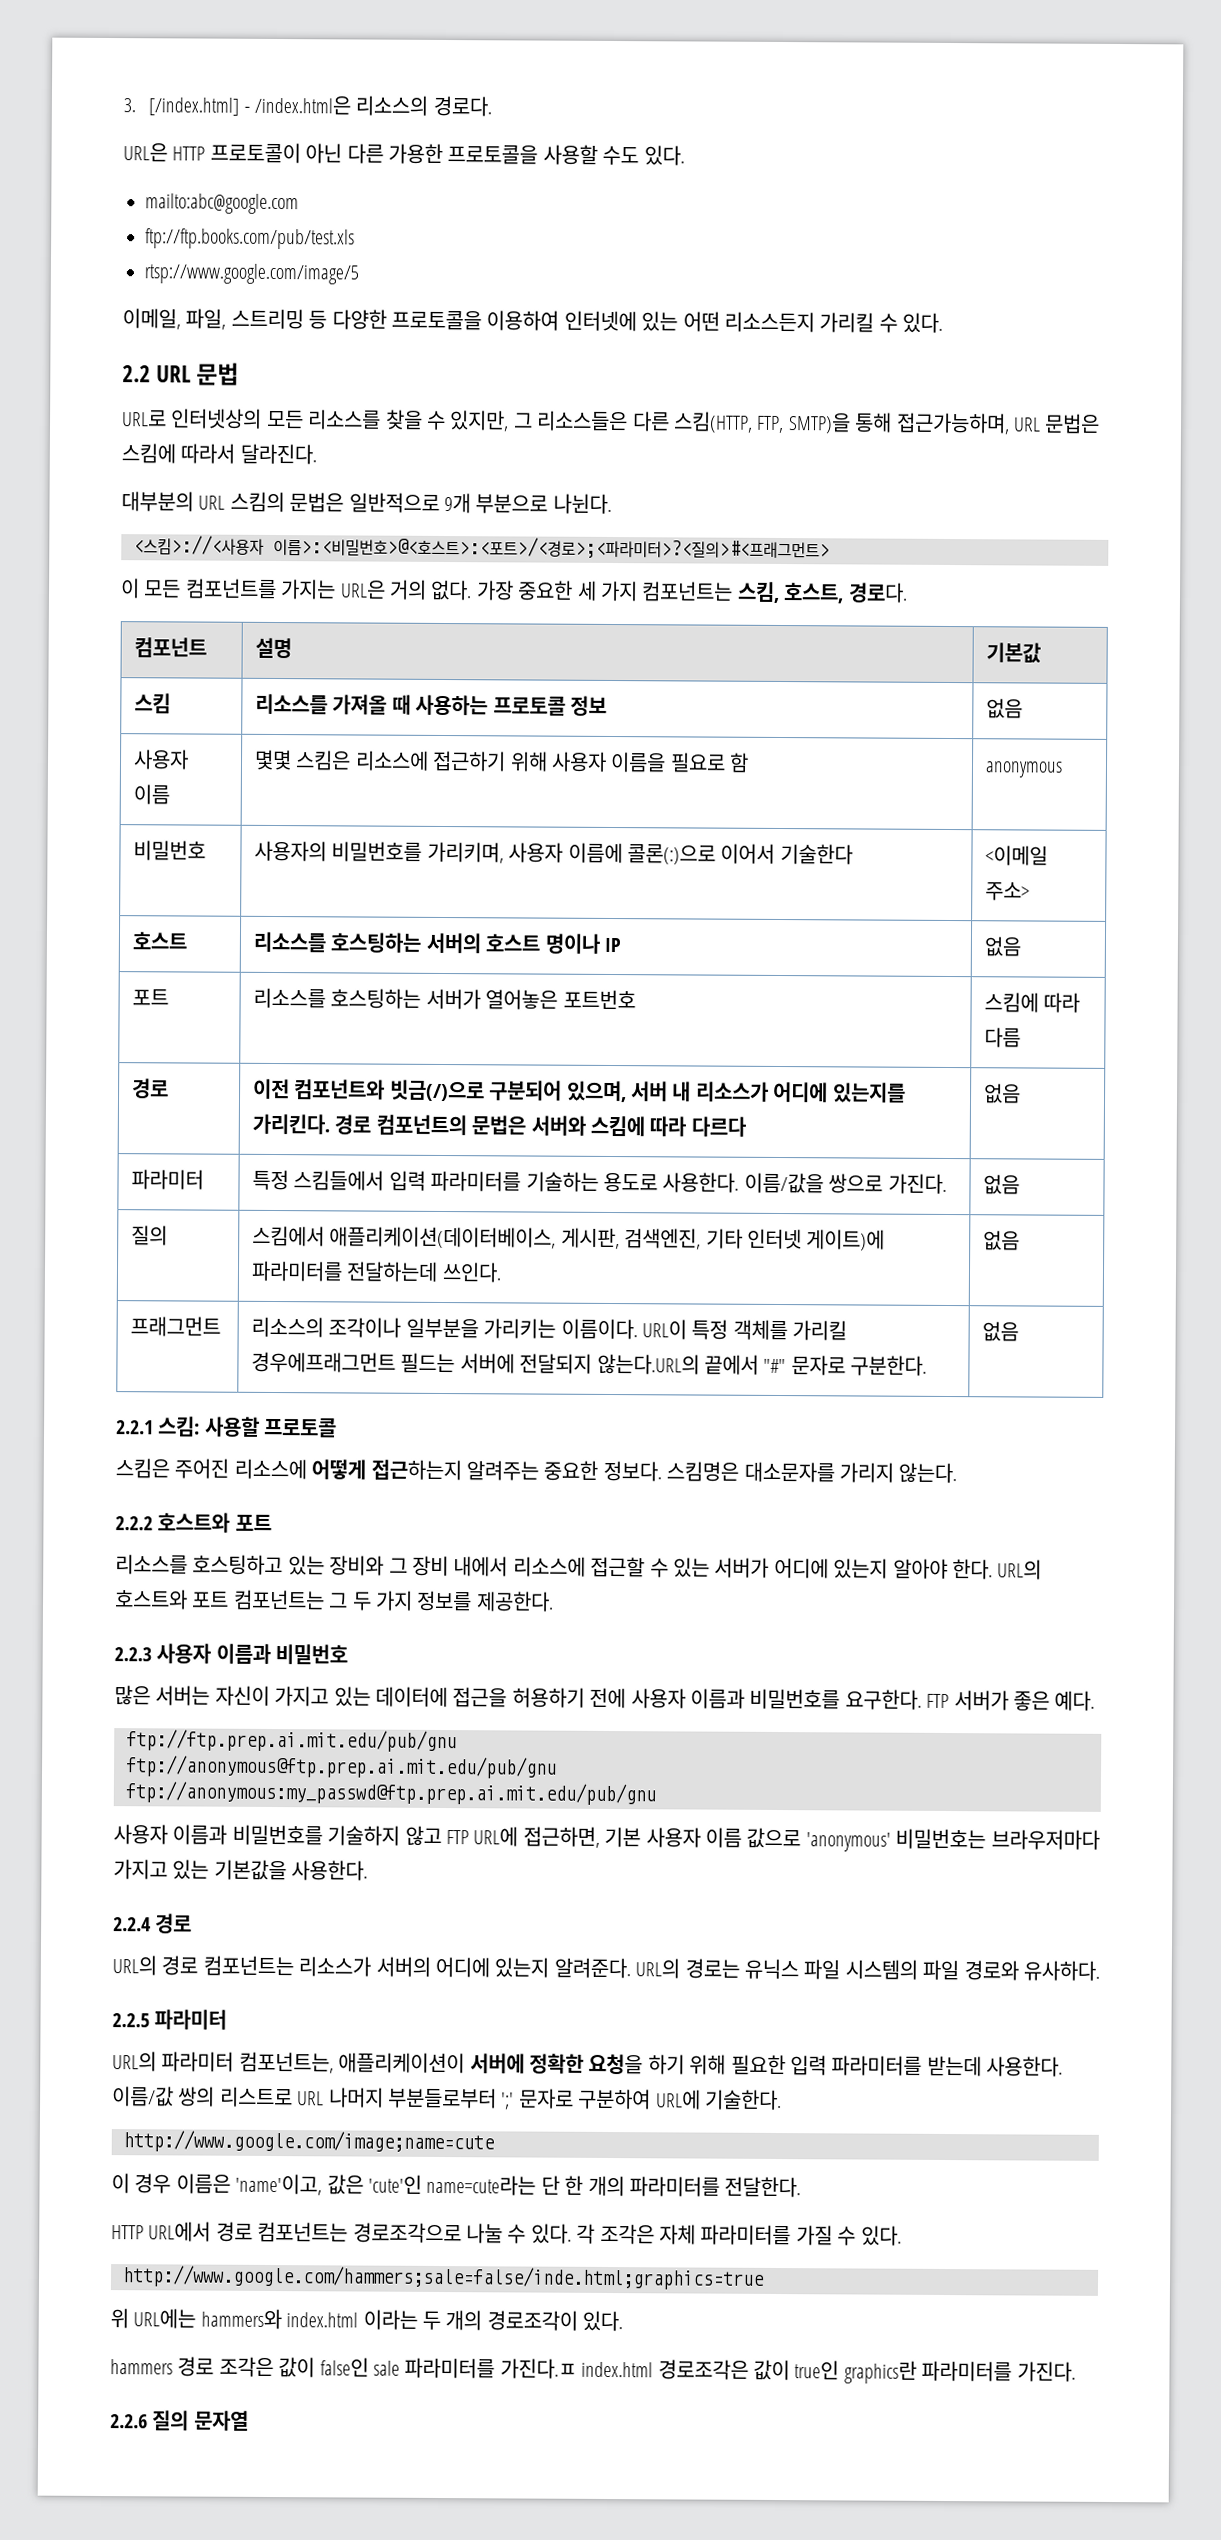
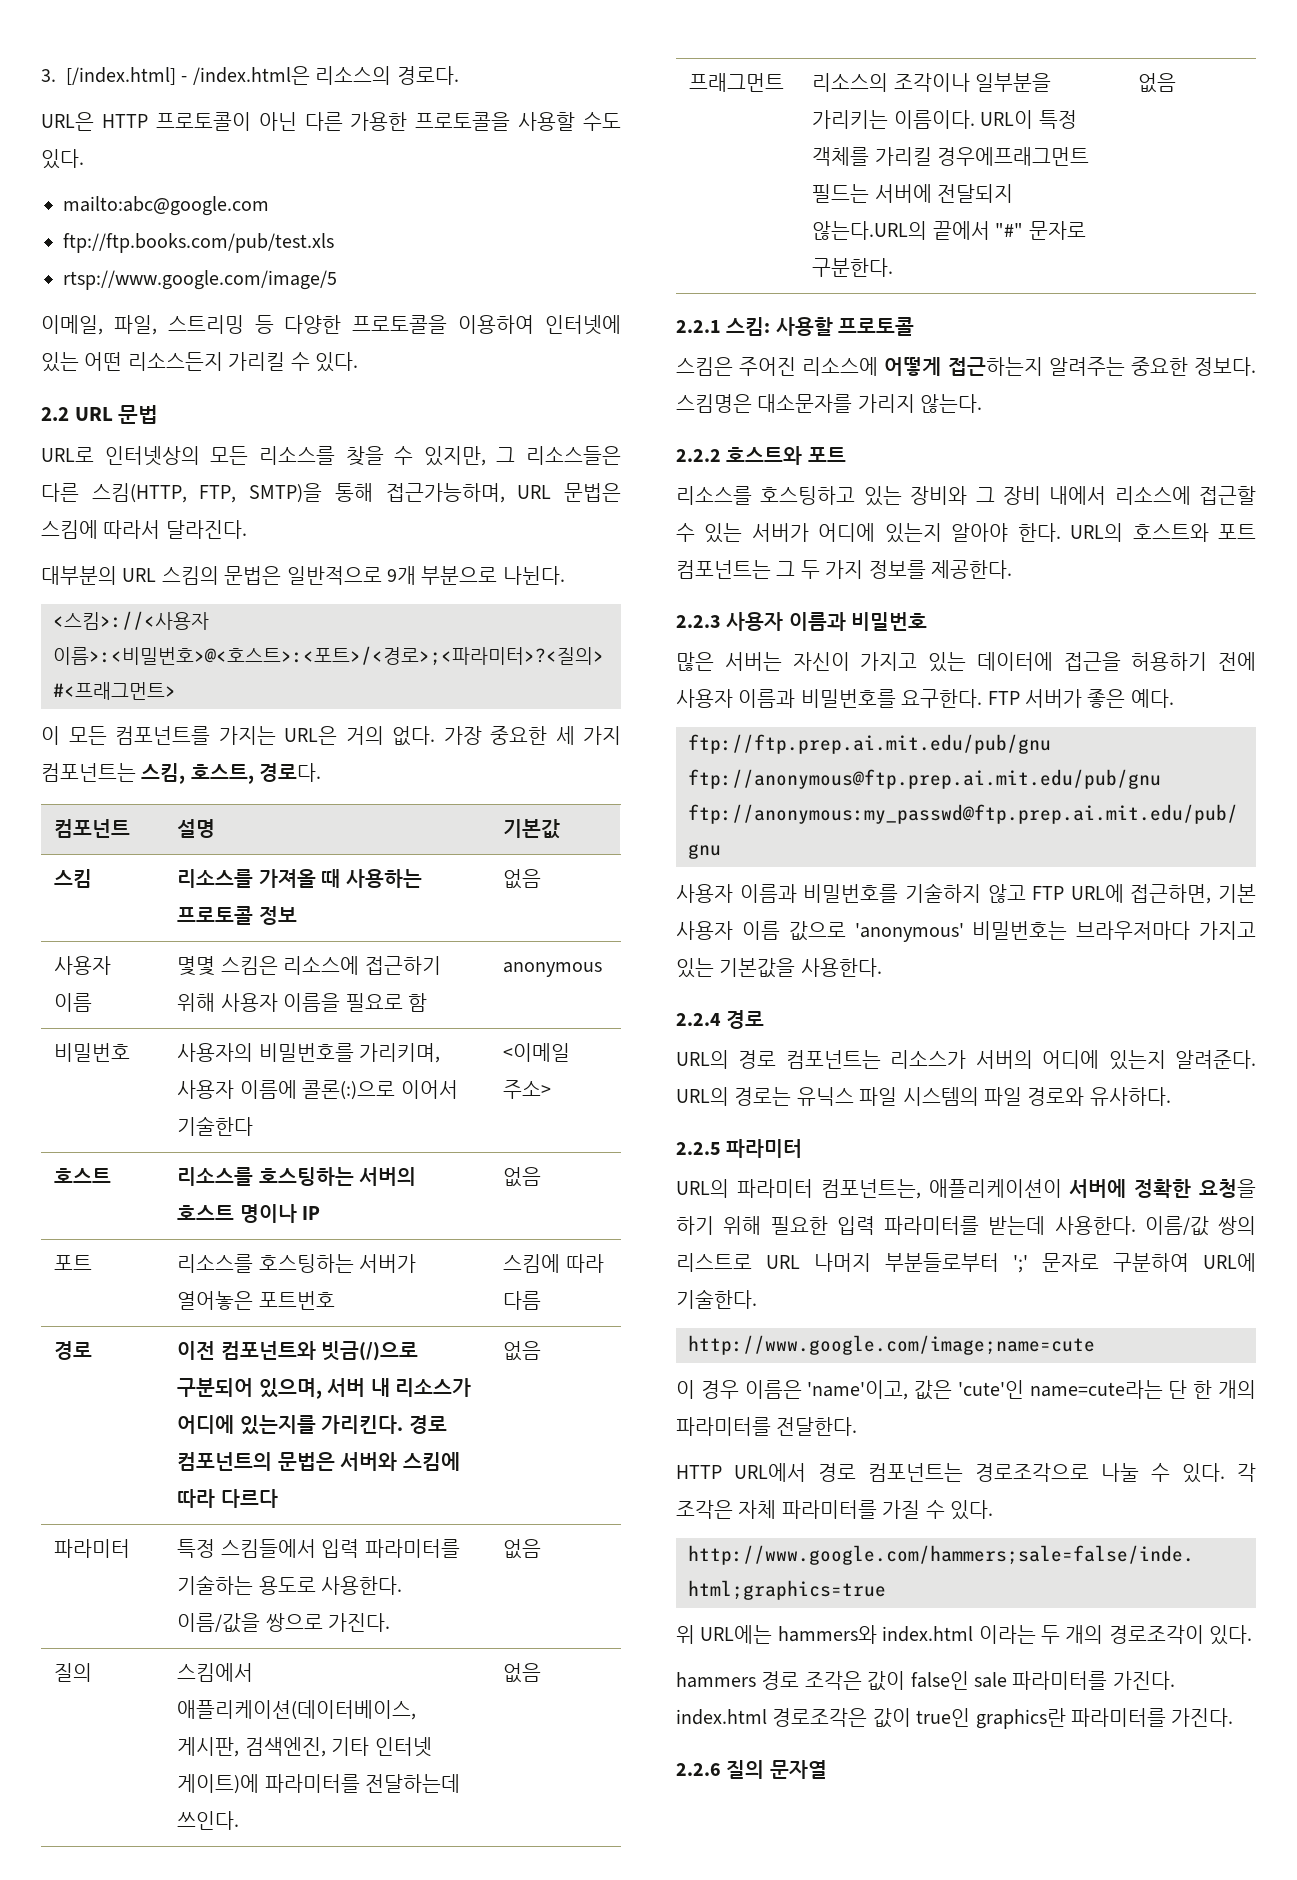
[499,2358,577,2379] 가진다.ㅍ -> [1112,1671,1175,1690] 가진다.

